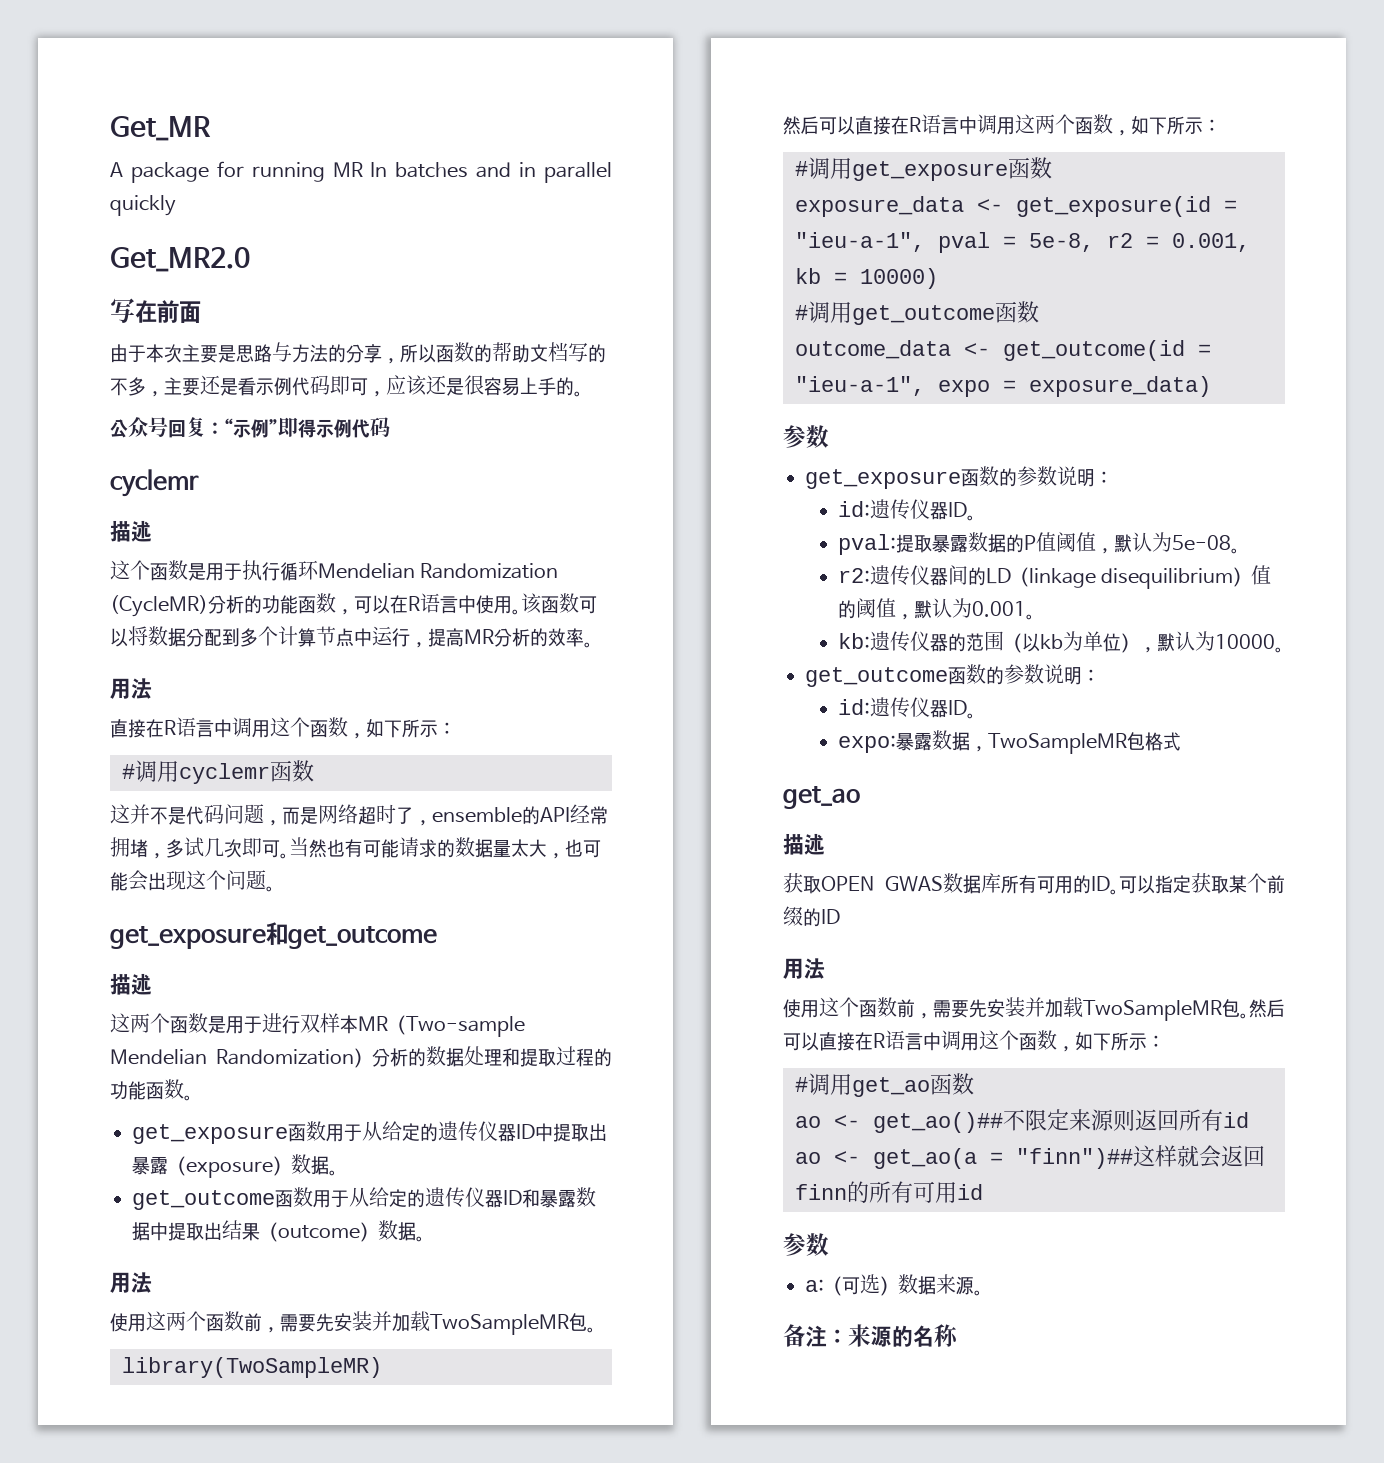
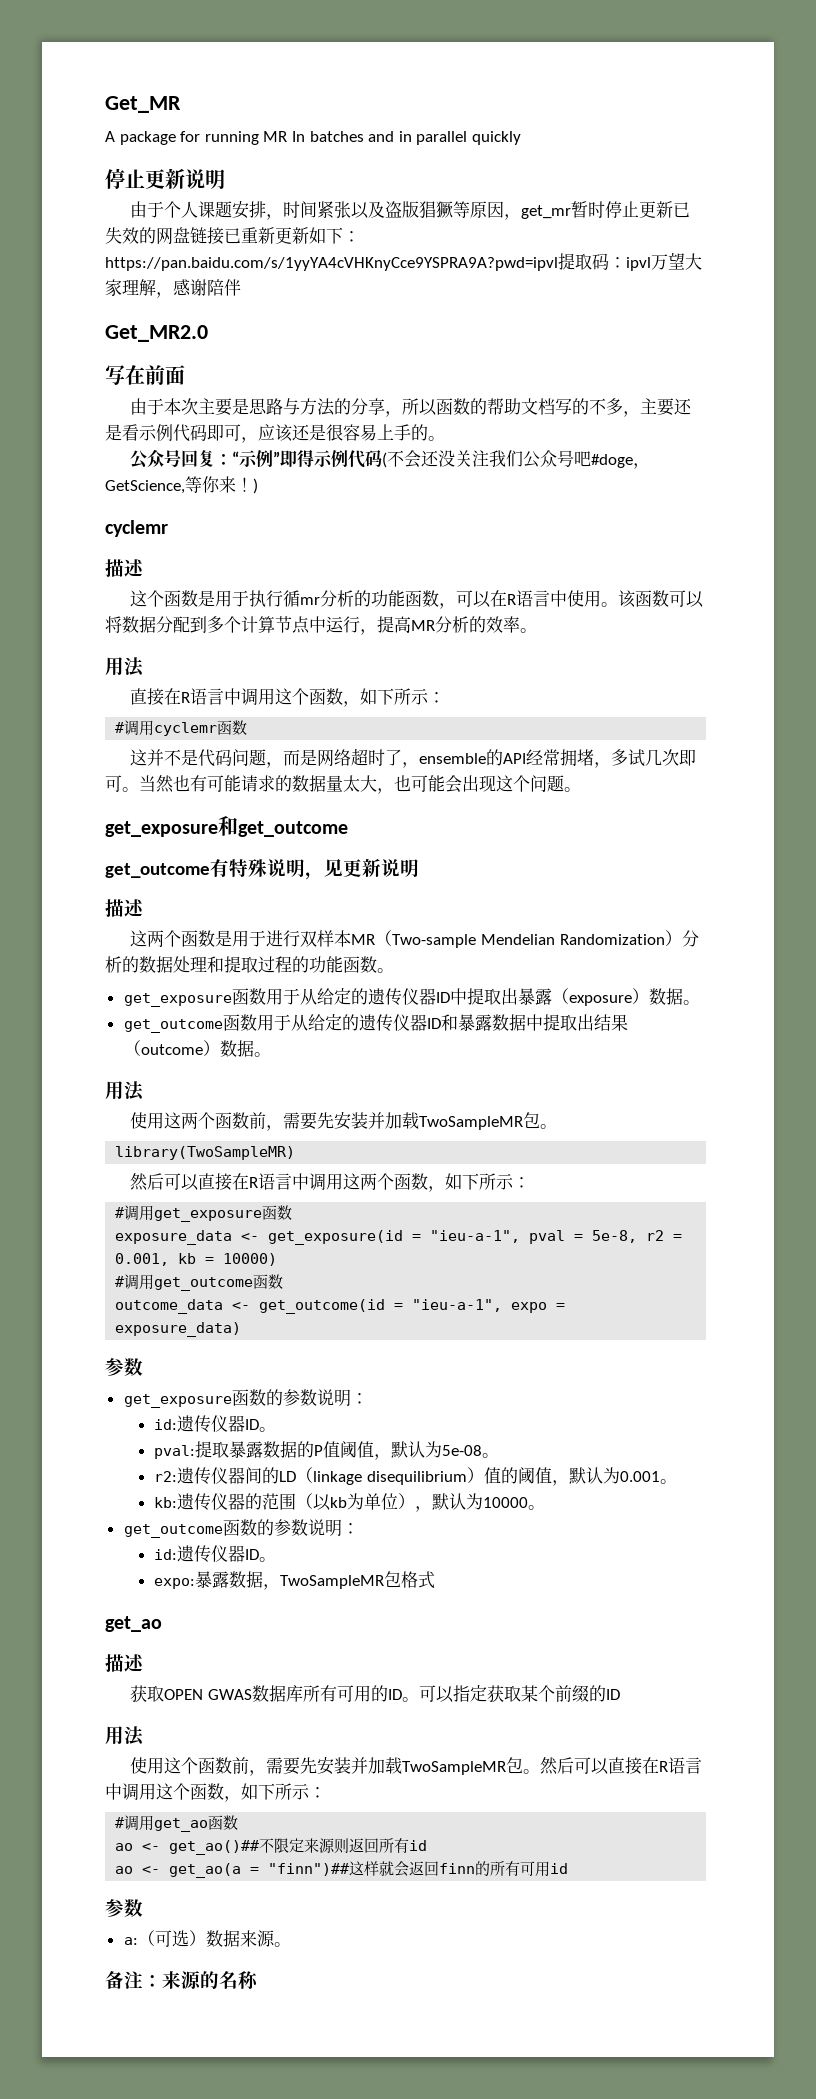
(176, 205) none -> [105,168,225,189] [130,201,691,220] [105,227,360,245] [105,252,702,271] [105,279,241,298] // 停止更新说明 // 由于个人课题安排，时间紧张以及盗版猖獗等原因，get_mr暂时停止更新已失效的网盘链接已重新更新如下：https://pan.baidu.com/s/1yyYA4cVHKnyCce9YSPRA9A?pwd=ipvl提取码：ipvl万望大家理解，感谢陪伴
(390, 427) none -> [382,450,651,469] [105,476,258,494] (不会还没关注我们公众号吧#doge，GetScience,等你来！)
[298,560,559,580] [110,595,208,617] 环Mendelian Randomization (CycleMR) -> [300,597,321,605] mr
(437, 937) none -> [105,858,419,880] // get_outcome有特殊说明，见更新说明

